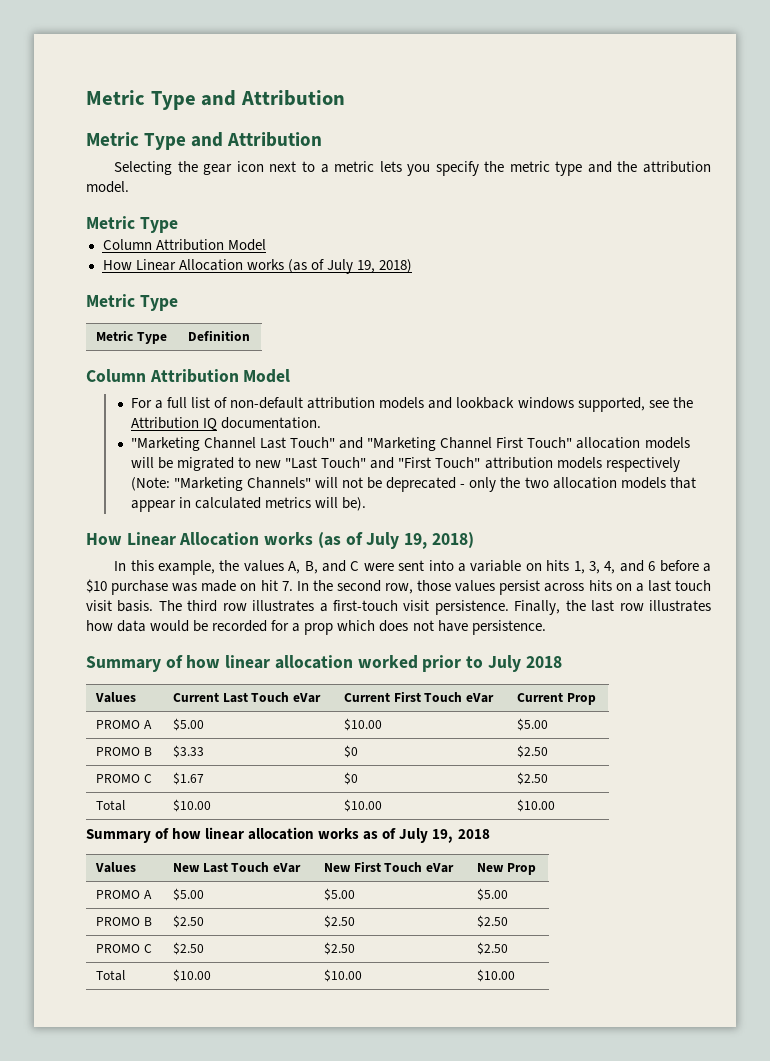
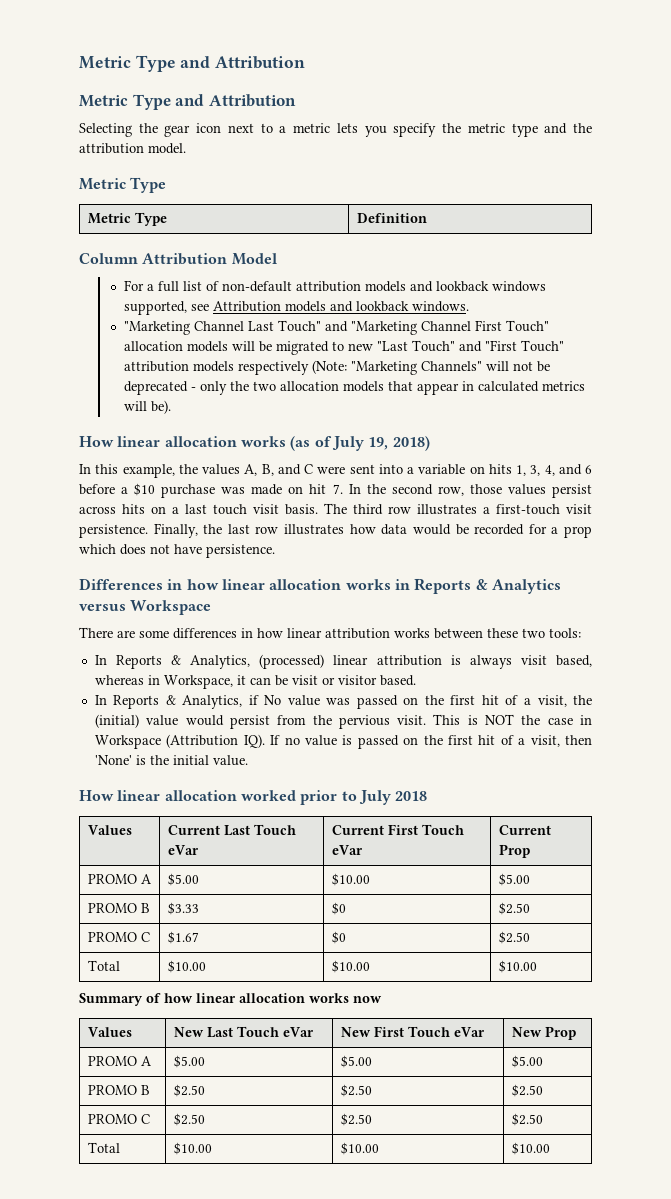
[102,239,266,251] [102,259,412,274] [86,294,178,311] // Column Attribution Model // How Linear Allocation works (as of July 19, 2018) // Metric Type -> (167, 185) none
[672,397,693,408] [131,417,322,431] the Attribution IQ documentation. -> [212,301,469,312] Attribution models and lookback windows.
[126,532,260,546] Linear Allocation -> [117,436,237,447] linear allocation
[86,655,221,672] Summary of how -> [79,578,561,594] [79,600,212,615] [79,627,581,639] [94,654,593,669] [94,675,416,689] [94,695,593,709] [94,714,593,729] [94,734,592,749] [94,755,248,766] [79,790,114,801] Differences in how linear allocation works in Reports & Analytics versus Workspace // There are some differences in how linear attribution works between these two tools: // In Reports & Analytics, (processed) linear attribution is always visit based, whereas in Workspace, it can be visit or visitor based. // In Reports & Analytics, if No value was passed on the first hit of a visit, the (initial) value would persist from the pervious visit. This is NOT the case in Workspace (Attribution IQ). If no value is passed on the first hit of a visit, then 'None' is the initial value. // How
[363,828,490,843] as of July 19, 2018 -> [353,996,382,1003] now

